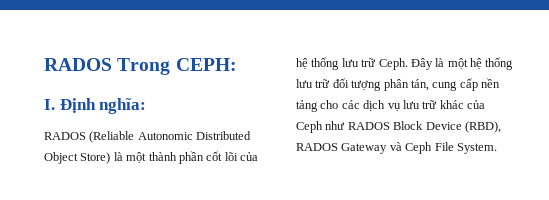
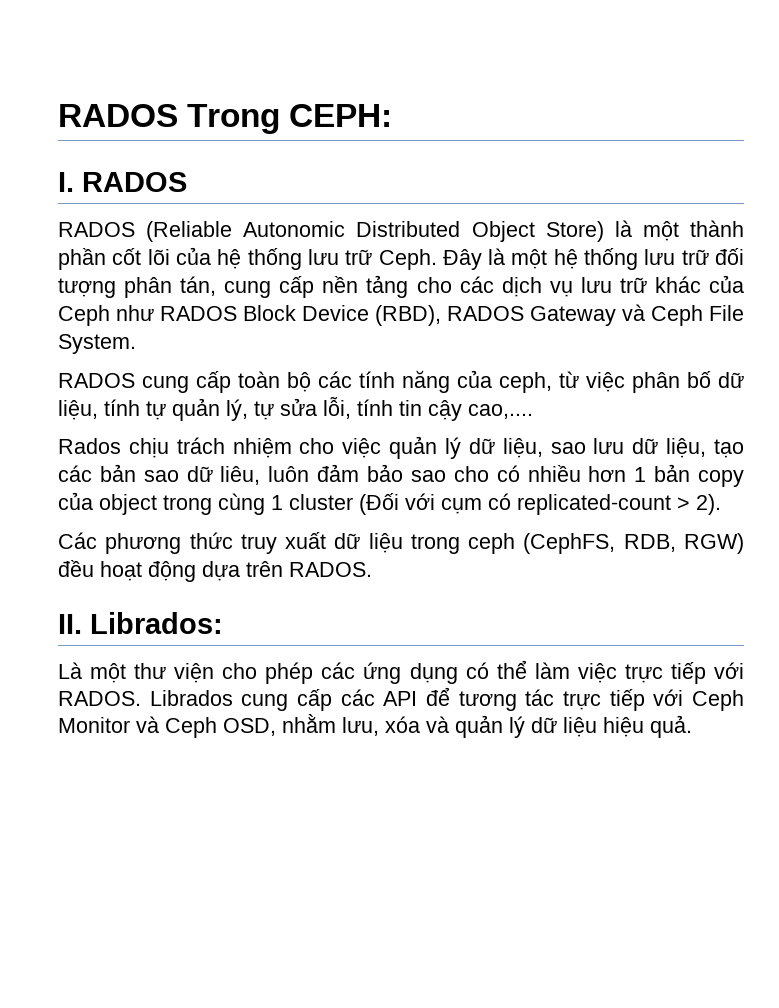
[59,98,147,114] Định nghĩa: -> [82,172,187,192] RADOS
(497, 148) none -> [58,370,744,393] [58,397,533,421] [58,436,744,459] [58,464,745,487] [58,492,721,515] [58,532,744,554] [58,560,372,582] [58,612,223,634] [58,660,745,684] [58,687,744,711] [58,714,692,738] // RADOS cung cấp toàn bộ các tính năng của ceph, từ việc phân bố dữ liệu, tính tự quản lý, tự sửa lỗi, tính tin cậy cao,.... // Rados chịu trách nhiệm cho việc quản lý dữ liệu, sao lưu dữ liệu, tạo các bản sao dữ liêu, luôn đảm bảo sao cho có nhiều hơn 1 bản copy của object trong cùng 1 cluster (Đối với cụm có replicated-count > 2). // Các phương thức truy xuất dữ liệu trong ceph (CephFS, RDB, RGW) đều hoạt động dựa trên RADOS. // II. Librados: // Là một thư viện cho phép các ứng dụng có thể làm việc trực tiếp với RADOS. Librados cung cấp các API để tương tác trực tiếp với Ceph Monitor và Ceph OSD, nhằm lưu, xóa và quản lý dữ liệu hiệu quả.

